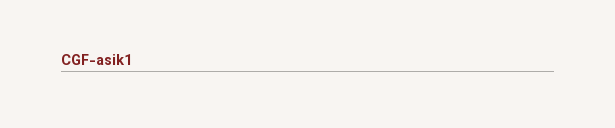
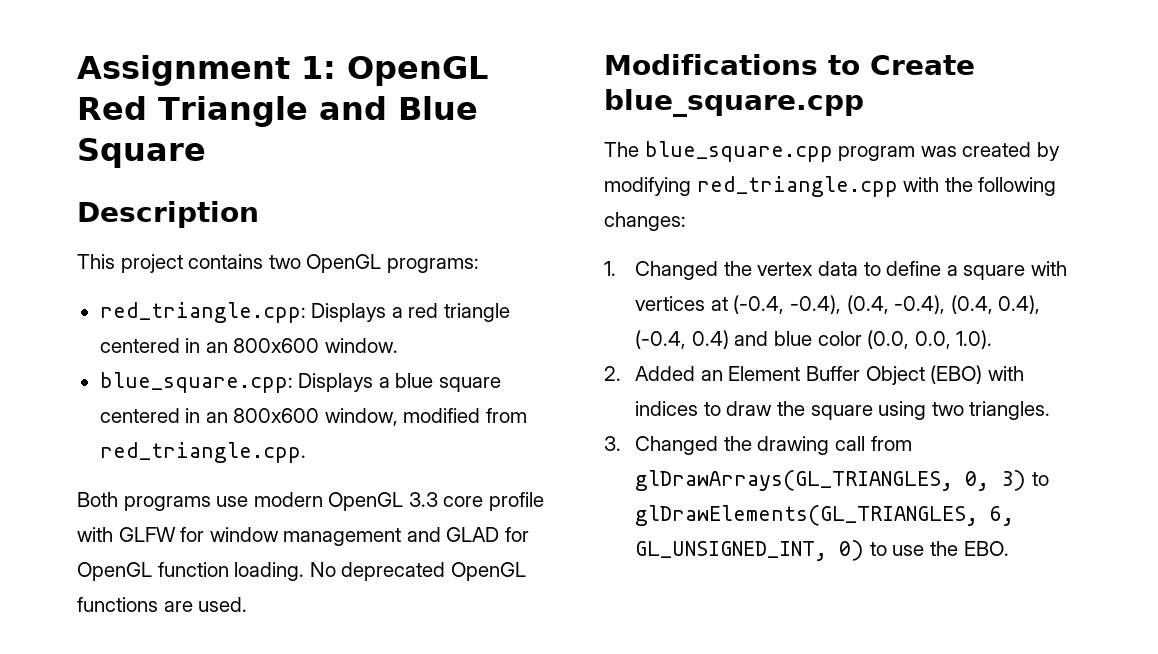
[61,54,132,65] CGF-asik1 -> [77,55,488,86] [77,96,478,127] [77,138,206,168] [77,201,259,228] [77,254,479,273] [99,302,510,323] [99,338,398,353] [99,372,501,393] [99,408,527,426] [99,442,306,463] [77,492,544,511] [77,527,529,546] [77,562,526,581] [77,597,248,612] [604,54,975,75] [604,89,864,117] [604,141,1060,162] [604,176,1057,197] [604,212,686,231] [604,261,1067,280] [635,295,1041,314] [635,330,993,349] [604,365,1024,385] [635,401,1051,420] [604,436,912,455] [635,470,1049,491] [635,505,1015,526] [635,540,1009,561] Assignment 1: OpenGL Red Triangle and Blue Square // Description // This project contains two OpenGL programs: // red_triangle.cpp: Displays a red triangle centered in an 800x600 window. // blue_square.cpp: Displays a blue square centered in an 800x600 window, modified from red_triangle.cpp. // Both programs use modern OpenGL 3.3 core profile with GLFW for window management and GLAD for OpenGL function loading. No deprecated OpenGL functions are used. // Modifications to Create blue_square.cpp // The blue_square.cpp program was created by modifying red_triangle.cpp with the following changes: // 1. Changed the vertex data to define a square with vertices at (-0.4, -0.4), (0.4, -0.4), (0.4, 0.4), (-0.4, 0.4) and blue color (0.0, 0.0, 1.0). // 2. Added an Element Buffer Object (EBO) with indices to draw the square using two triangles. // 3. Changed the drawing call from glDrawArrays(GL_TRIANGLES, 0, 3) to glDrawElements(GL_TRIANGLES, 6, GL_UNSIGNED_INT, 0) to use the EBO.

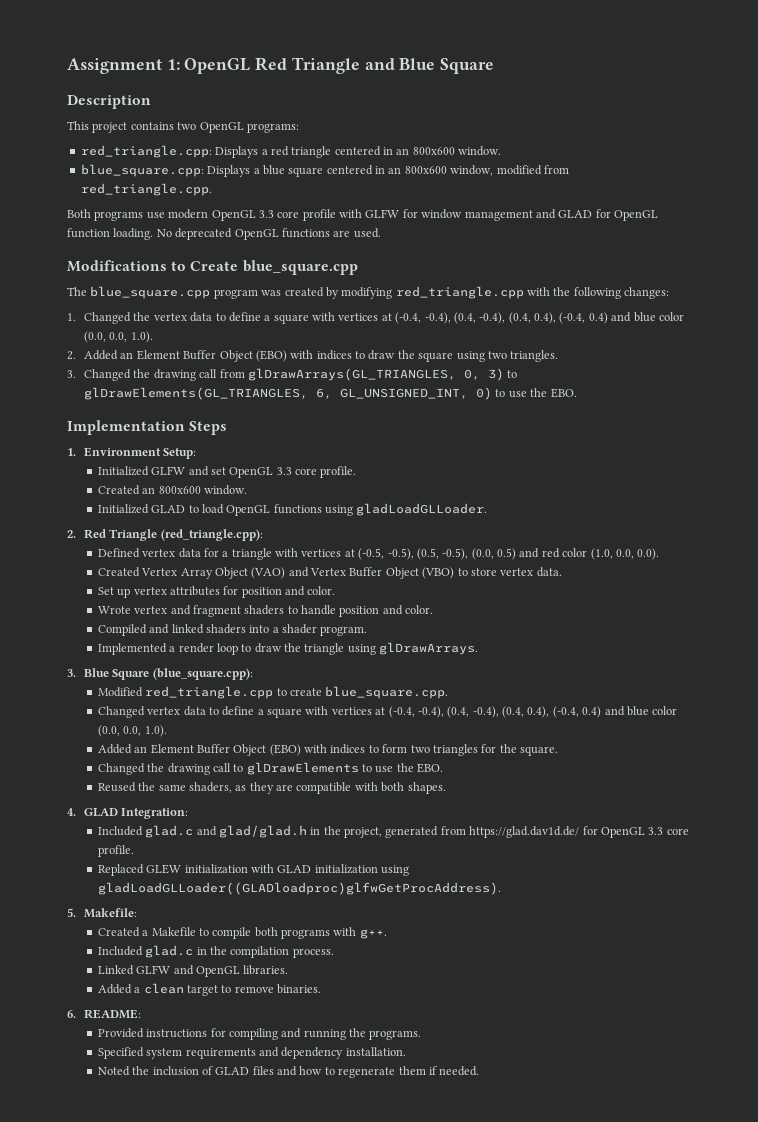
(1009, 548) none -> [67,420,228,435] [67,447,197,459] [97,466,357,478] [97,485,247,495] [97,503,488,516] [67,529,263,541] [97,548,660,560] [97,567,562,579] [97,586,336,598] [97,605,434,617] [97,624,368,636] [97,642,479,655] [67,668,253,680] [97,686,449,699] [97,706,678,718] [97,725,167,737] [97,744,559,756] [97,762,444,775] [97,782,446,794] [67,808,189,819] [97,825,689,838] [97,845,134,857] [97,864,410,876] [97,882,501,895] [67,908,138,918] [97,927,387,939] [97,945,334,958] [97,965,289,977] [97,983,322,996] [67,1009,142,1019] [97,1028,422,1040] [97,1047,406,1059] [97,1066,480,1078] // Implementation Steps // 1. Environment Setup: // Initialized GLFW and set OpenGL 3.3 core profile. // Created an 800x600 window. // Initialized GLAD to load OpenGL functions using gladLoadGLLoader. // 2. Red Triangle (red_triangle.cpp): // Defined vertex data for a triangle with vertices at (-0.5, -0.5), (0.5, -0.5), (0.0, 0.5) and red color (1.0, 0.0, 0.0). // Created Vertex Array Object (VAO) and Vertex Buffer Object (VBO) to store vertex data. // Set up vertex attributes for position and color. // Wrote vertex and fragment shaders to handle position and color. // Compiled and linked shaders into a shader program. // Implemented a render loop to draw the triangle using glDrawArrays. // 3. Blue Square (blue_square.cpp): // Modified red_triangle.cpp to create blue_square.cpp. // Changed vertex data to define a square with vertices at (-0.4, -0.4), (0.4, -0.4), (0.4, 0.4), (-0.4, 0.4) and blue color (0.0, 0.0, 1.0). // Added an Element Buffer Object (EBO) with indices to form two triangles for the square. // Changed the drawing call to glDrawElements to use the EBO. // Reused the same shaders, as they are compatible with both shapes. // 4. GLAD Integration: // Included glad.c and glad/glad.h in the project, generated from https://glad.dav1d.de/ for OpenGL 3.3 core profile. // Replaced GLEW initialization with GLAD initialization using gladLoadGLLoader((GLADloadproc)glfwGetProcAddress). // 5. Makefile: // Created a Makefile to compile both programs with g++. // Included glad.c in the compilation process. // Linked GLFW and OpenGL libraries. // Added a clean target to remove binaries. // 6. README: // Provided instructions for compiling and running the programs. // Specified system requirements and dependency installation. // Noted the inclusion of GLAD files and how to regenerate them if needed.

